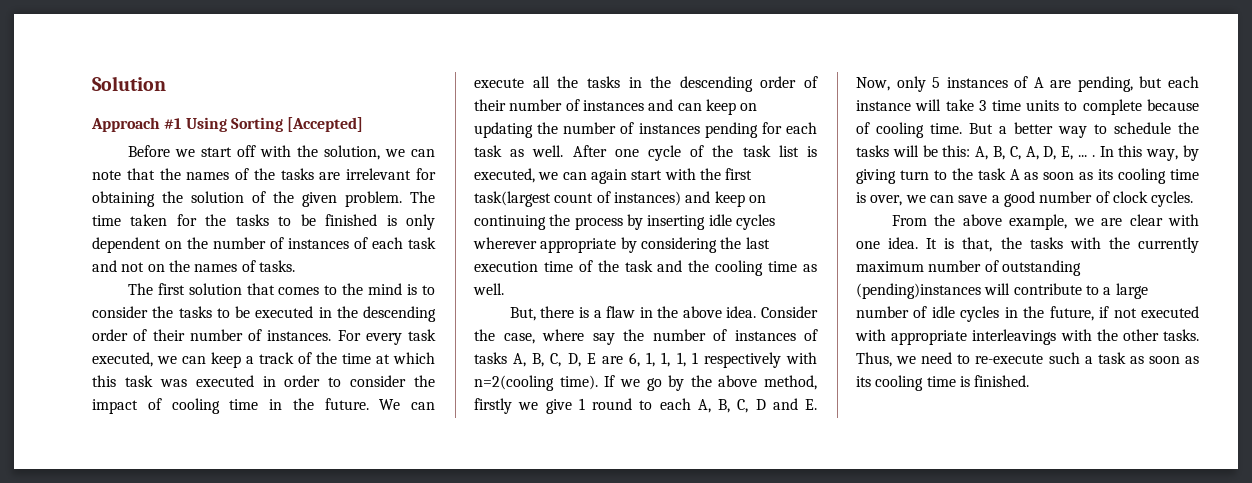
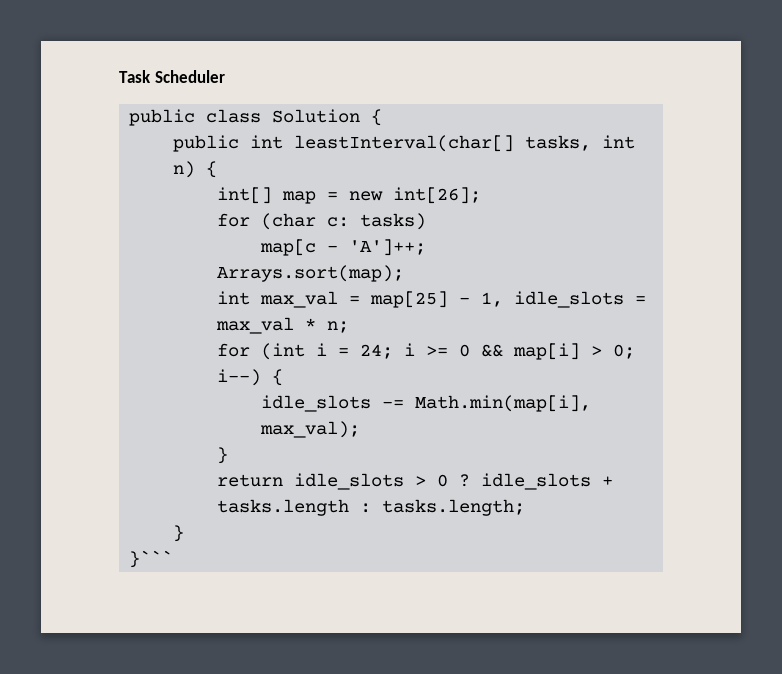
[92,76,166,91] [91,117,364,132] [127,145,435,160] [92,168,436,180] [92,191,435,207] [92,214,436,230] [92,237,436,253] [92,260,295,272] [127,283,435,295] [92,306,436,322] [92,329,436,345] [92,352,435,368] [92,375,435,387] [92,398,435,414] [474,76,818,92] [474,99,758,115] [474,122,817,138] [474,145,817,161] [474,168,753,184] [474,191,766,207] [474,214,775,230] [473,237,770,253] [474,260,817,276] [473,283,504,295] [509,306,818,321] [474,329,818,345] [474,352,817,368] [474,375,817,391] [474,398,817,414] [856,76,1199,92] [856,99,1199,115] [856,122,1199,138] [856,145,1199,161] [856,168,1199,184] [856,191,1194,207] [891,214,1199,230] [856,237,1199,253] [856,260,1081,276] [856,283,1148,299] [856,306,1199,322] [855,329,1199,345] [856,352,1199,367] [856,375,1030,391] Solution // Approach #1 Using Sorting [Accepted] // Before we start off with the solution, we can note that the names of the tasks are irrelevant for obtaining the solution of the given problem. The time taken for the tasks to be finished is only dependent on the number of instances of each task and not on the names of tasks. // The first solution that comes to the mind is to consider the tasks to be executed in the descending order of their number of instances. For every task executed, we can keep a track of the time at which this task was executed in order to consider the impact of cooling time in the future. We can execute all the tasks in the descending order of their number of instances and can keep on updating the number of instances pending for each task as well. After one cycle of the task list is executed, we can again start with the first task(largest count of instances) and keep on continuing the process by inserting idle cycles wherever appropriate by considering the last execution time of the task and the cooling time as well. // But, there is a flaw in the above idea. Consider the case, where say the number of instances of tasks A, B, C, D, E are 6, 1, 1, 1, 1 respectively with n=2(cooling time). If we go by the above method, firstly we give 1 round to each A, B, C, D and E. Now, only 5 instances of A are pending, but each instance will take 3 time units to complete because of cooling time. But a better way to schedule the tasks will be this: A, B, C, A, D, E, ... . In this way, by giving turn to the task A as soon as its cooling time is over, we can save a good number of clock cycles. // From the above example, we are clear with one idea. It is that, the tasks with the currently maximum number of outstanding (pending)instances will contribute to a large number of idle cycles in the future, if not executed with appropriate interleavings with the other tasks. Thus, we need to re-execute such a task as soon as its cooling time is finished. -> [119,70,225,83] [129,109,383,126] [173,135,636,152] [173,161,218,178] [217,187,482,204] [217,213,427,230] [260,239,427,256] [217,265,405,282] [217,291,647,308] [216,317,350,334] [217,343,636,360] [217,369,284,386] [261,395,592,412] [260,421,361,438] [217,447,229,464] [217,473,614,490] [217,499,526,516] [173,525,185,542] [129,550,174,568] Task Scheduler // public class Solution { // public int leastInterval(char[] tasks, int n) { // int[] map = new int[26]; // for (char c: tasks) // map[c - 'A']++; // Arrays.sort(map); // int max_val = map[25] - 1, idle_slots = max_val * n; // for (int i = 24; i >= 0 && map[i] > 0; i--) { // idle_slots -= Math.min(map[i], max_val); // } // return idle_slots > 0 ? idle_slots + tasks.length : tasks.length; // } // }```

